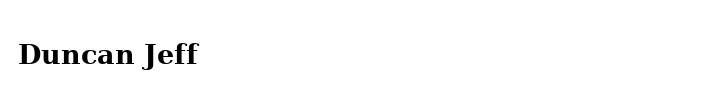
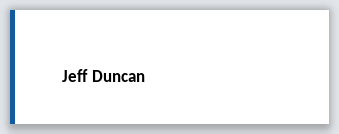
[18,43,200,70] Duncan Jeff -> [62,69,145,82] Jeff Duncan

